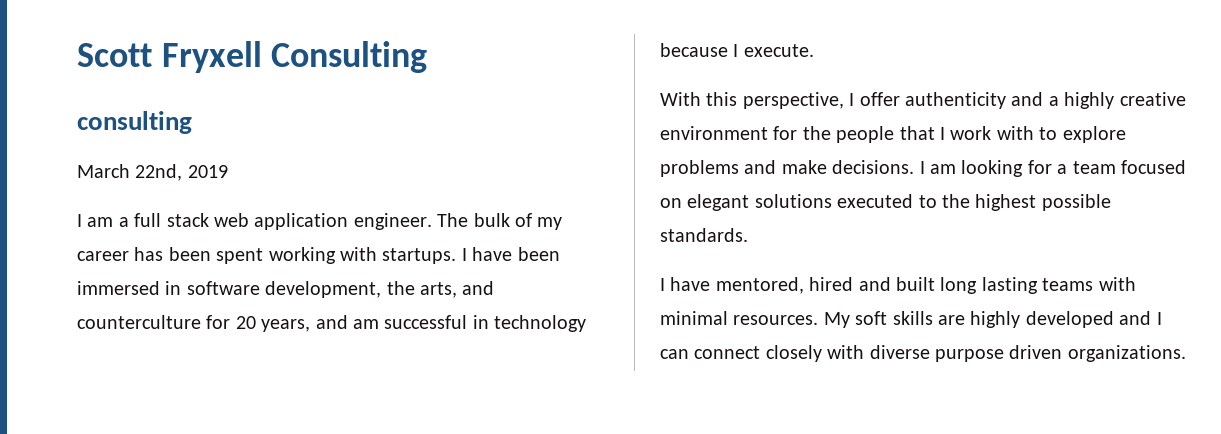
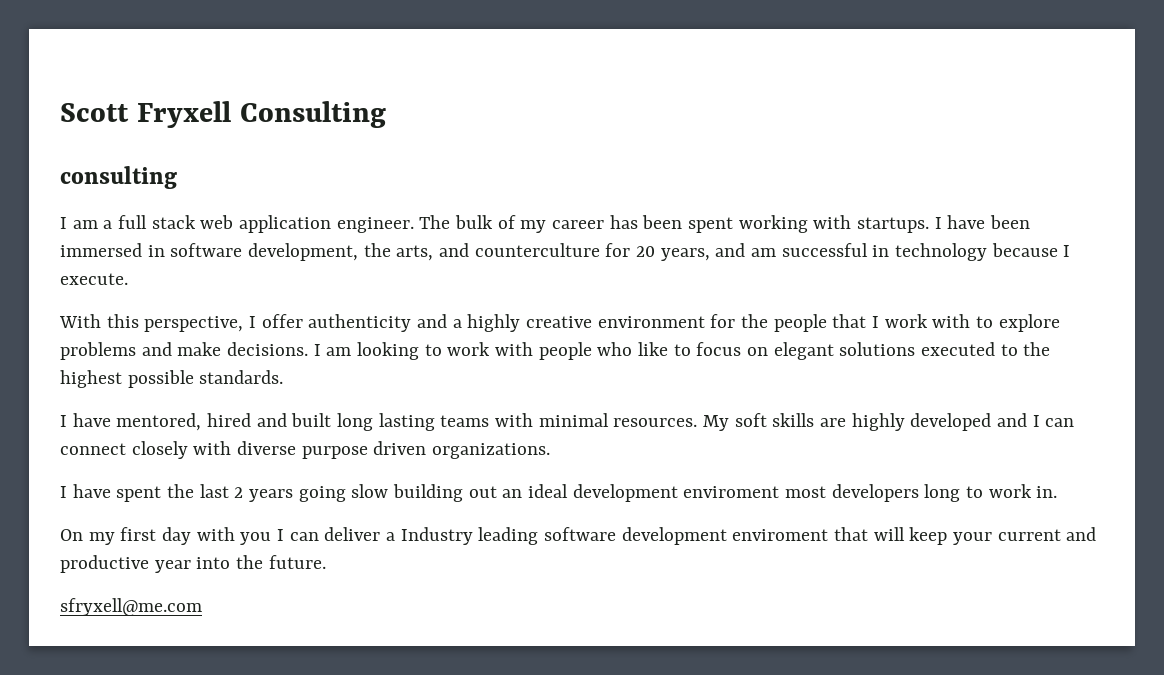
[77,164,228,181] // March 22nd, 2019 -> (177, 177) none
[1027,160,1186,174] for a team focused -> [424,342,742,360] to work with people who like to focus
(1186, 353) none -> [60,484,1058,502] [60,527,1097,545] [60,555,326,573] [60,598,202,616] // I have spent the last 2 years going slow building out an ideal development enviroment most developers long to work in. // On my first day with you I can deliver a Industry leading software development enviroment that will keep your current and productive year into the future. // sfryxell@me.com

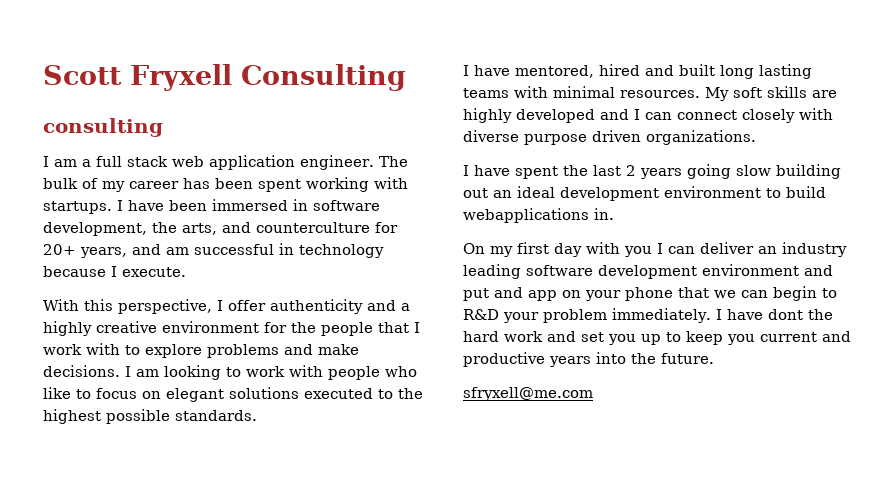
[636,246,656,257] 20 -> [43,244,76,255] 20+
[683,484,1032,502] enviroment most developers long to work -> [664,186,826,198] [463,208,589,223] environment to build webapplications
[386,527,473,545] a Industry -> [758,242,847,257] an industry
[732,527,993,545] enviroment that will keep your -> [702,264,833,276] [463,286,837,301] [463,308,833,323] [463,331,755,345] environment and put and app on your phone that we can begin to R&D your problem immediately. I have dont the hard work and set you up to keep you
[154,560,191,573] year -> [549,356,591,367] years

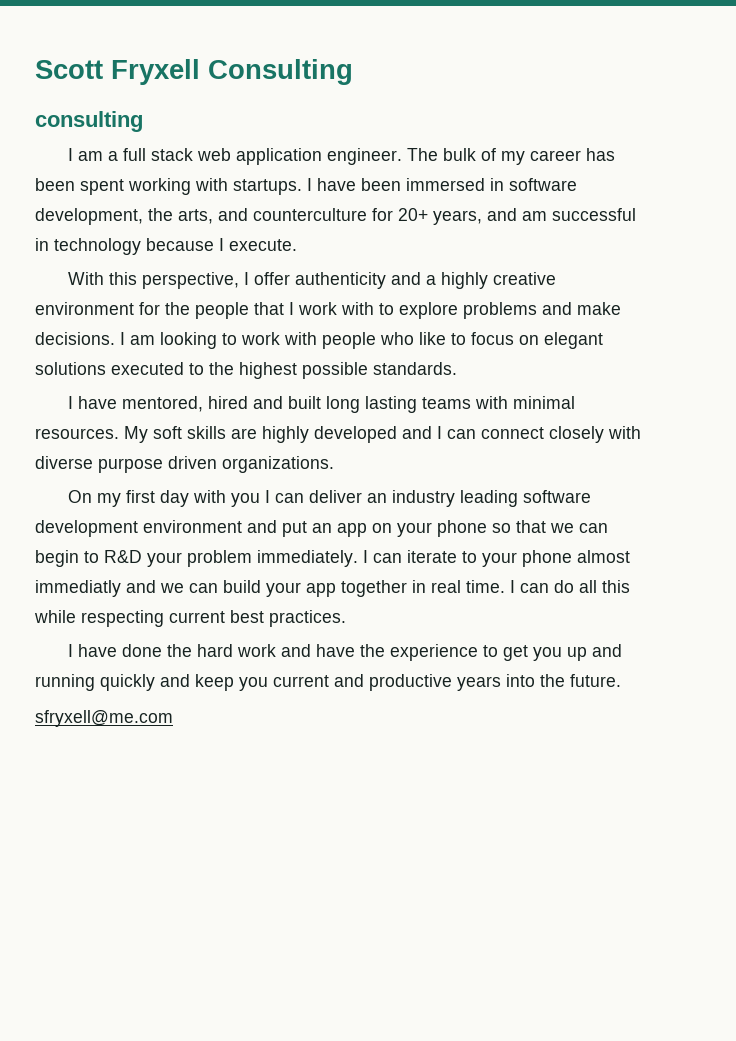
[463,164,841,179] [463,186,826,201] [463,208,614,223] // I have spent the last 2 years going slow building out an ideal development environment to build webapplications in. -> (334, 464) none
[494,287,523,298] and -> [312,523,332,533] an
(673, 294) none -> [492,523,511,533] so
[726,309,833,320] [463,331,681,345] have dont the hard work and set you up to -> [373,550,630,567] [35,580,630,597] [34,610,346,627] [68,644,623,661] [35,674,190,691] can iterate to your phone almost immediatly and we can build your app together in real time. I can do all this while respecting current best practices. // I have done the hard work and have the experience to get you up and running quickly and

